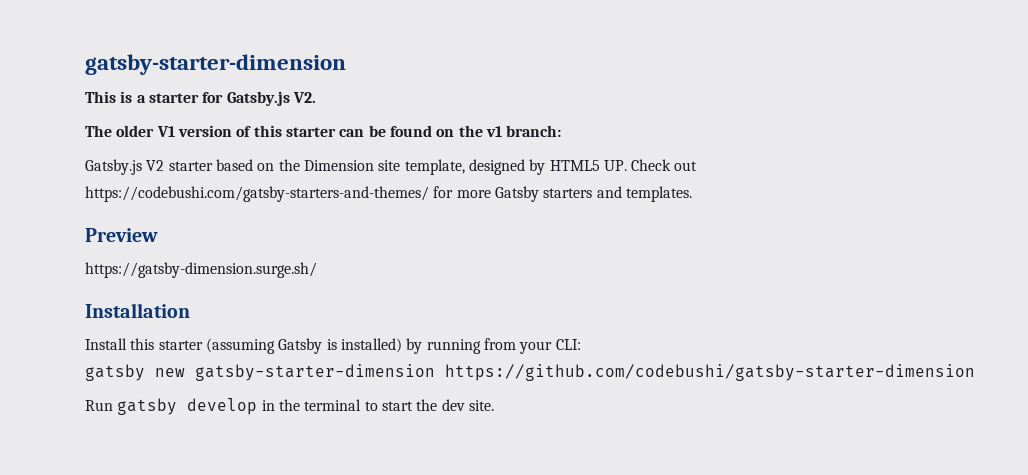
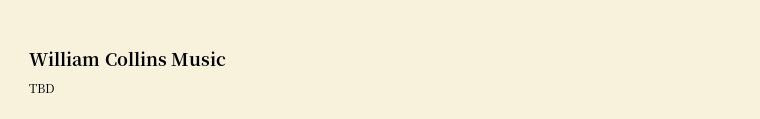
[85,54,346,75] [85,91,316,106] [85,125,562,137] [85,159,698,175] [85,186,692,202] [85,228,158,242] [85,262,317,278] [85,303,190,318] [85,338,581,354] [85,364,975,381] [85,398,494,415] gatsby-starter-dimension // This is a starter for Gatsby.js V2. // The older V1 version of this starter can be found on the v1 branch: // Gatsby.js V2 starter based on the Dimension site template, designed by HTML5 UP. Check out https://codebushi.com/gatsby-starters-and-themes/ for more Gatsby starters and templates. // Preview // https://gatsby-dimension.surge.sh/ // Installation // Install this starter (assuming Gatsby is installed) by running from your CLI: // gatsby new gatsby-starter-dimension https://github.com/codebushi/gatsby-starter-dimension // Run gatsby develop in the terminal to start the dev site. -> [29,51,227,66] [29,84,55,93] William Collins Music // TBD

